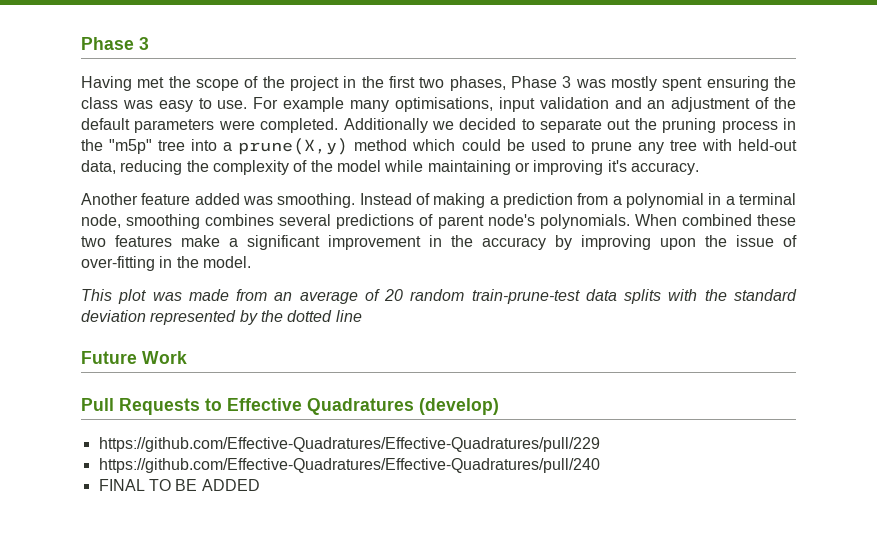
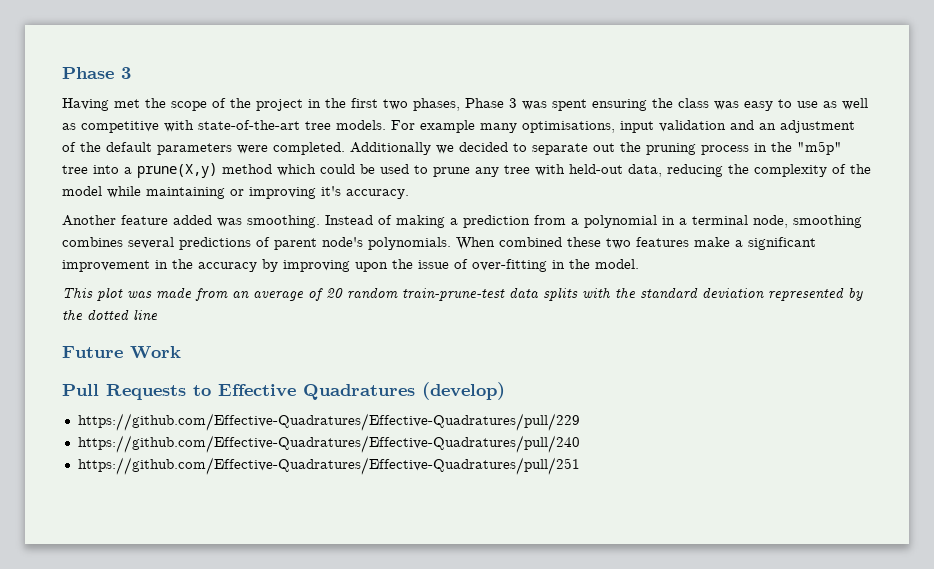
[610,76,657,91] mostly -> (547, 105) none
[217,100,248,109] use. -> [797,98,868,110] [62,120,386,133] use as well as competitive with state-of-the-art tree models.
[98,479,260,491] FINAL TO BE ADDED -> [77,457,580,475] https://github.com/Effective-Quadratures/Effective-Quadratures/pull/251

